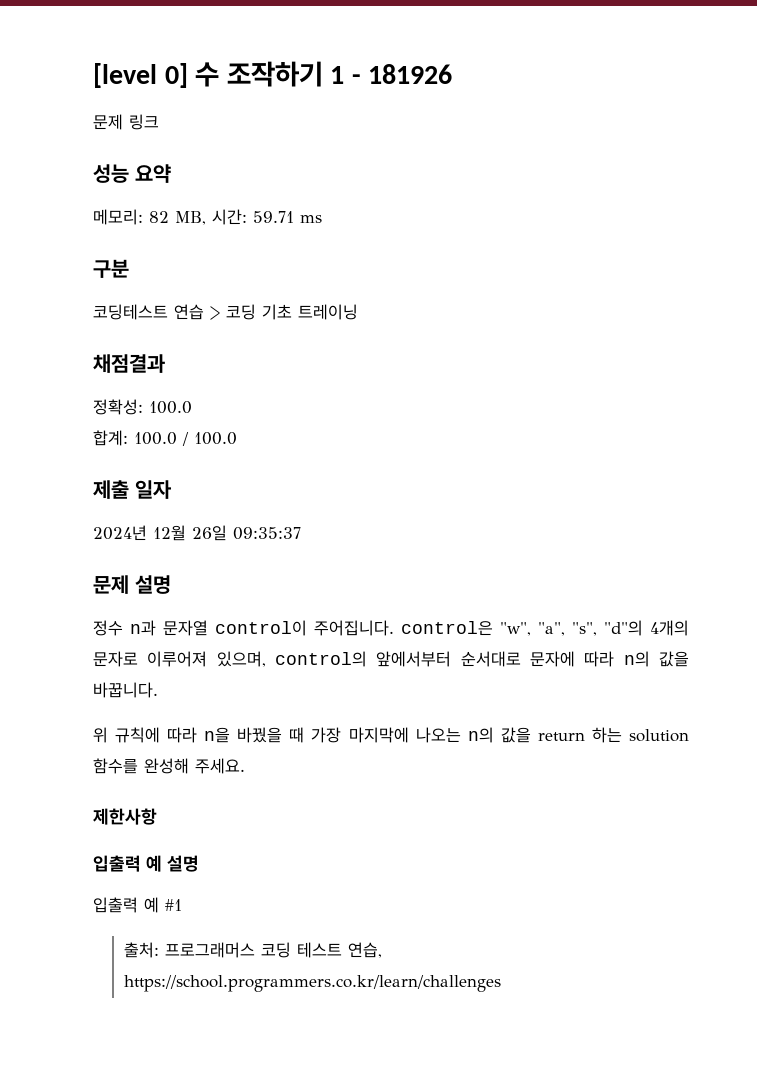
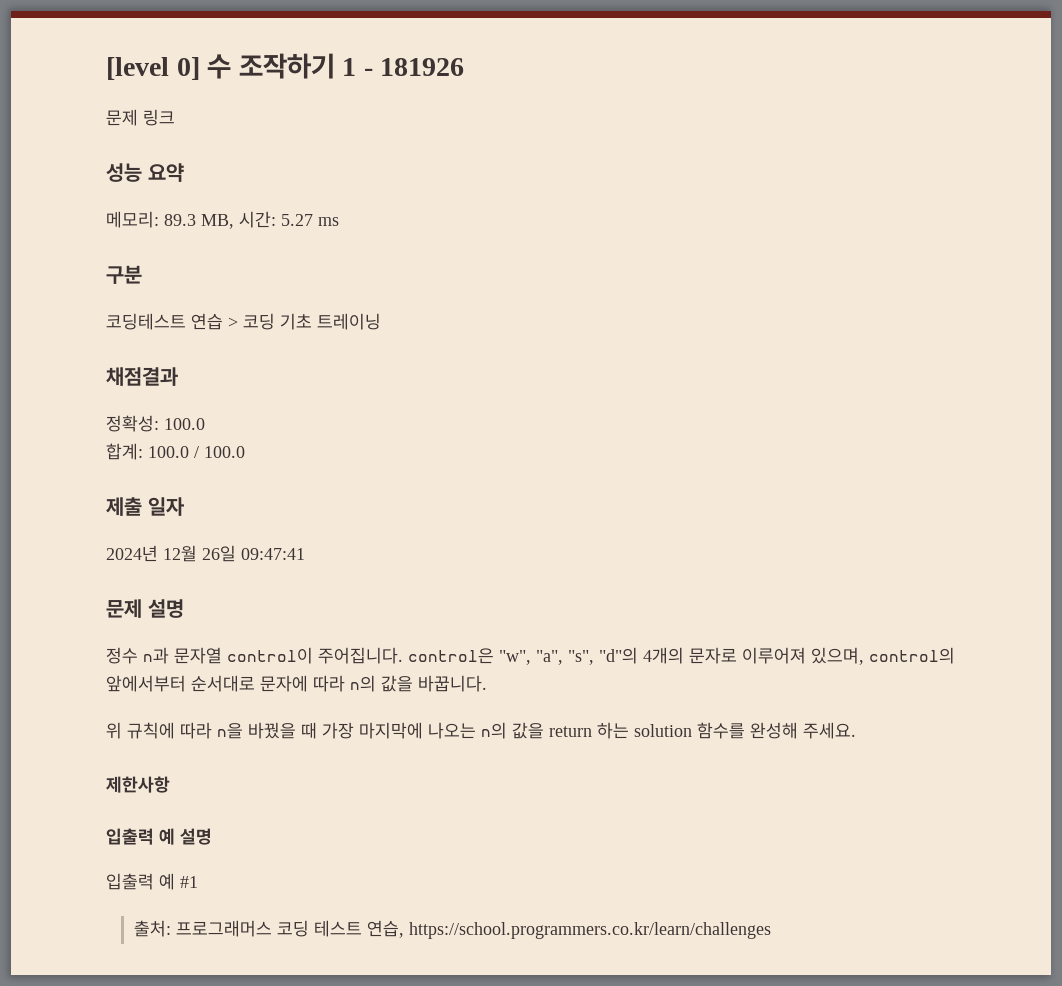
[149,211,169,223] 82 -> [164,214,196,226] 89.3
[253,211,294,223] 59.71 -> [281,214,313,226] 5.27
[233,527,301,540] 09:35:37 -> [241,548,305,560] 09:47:41

